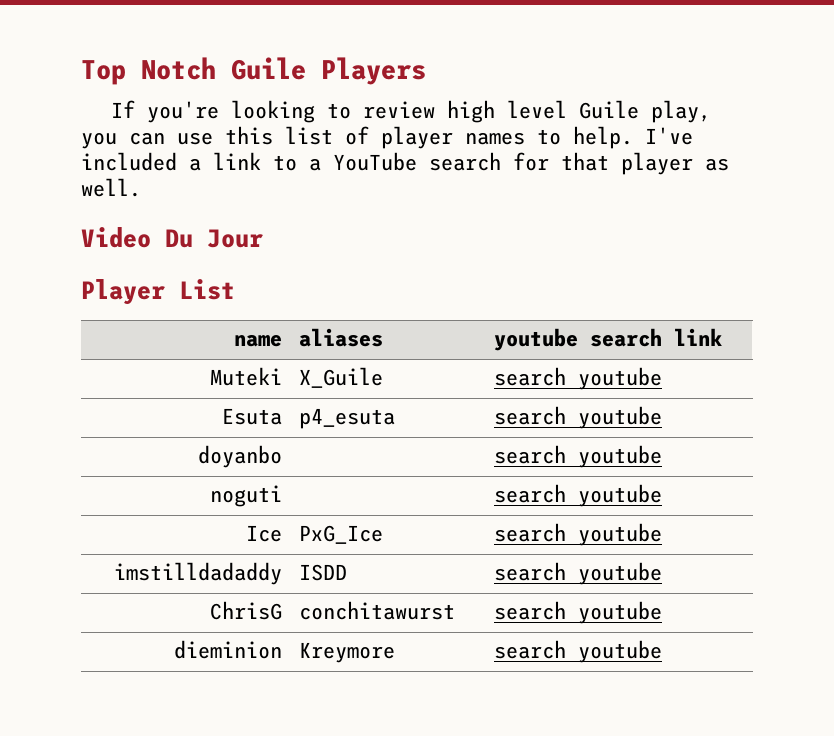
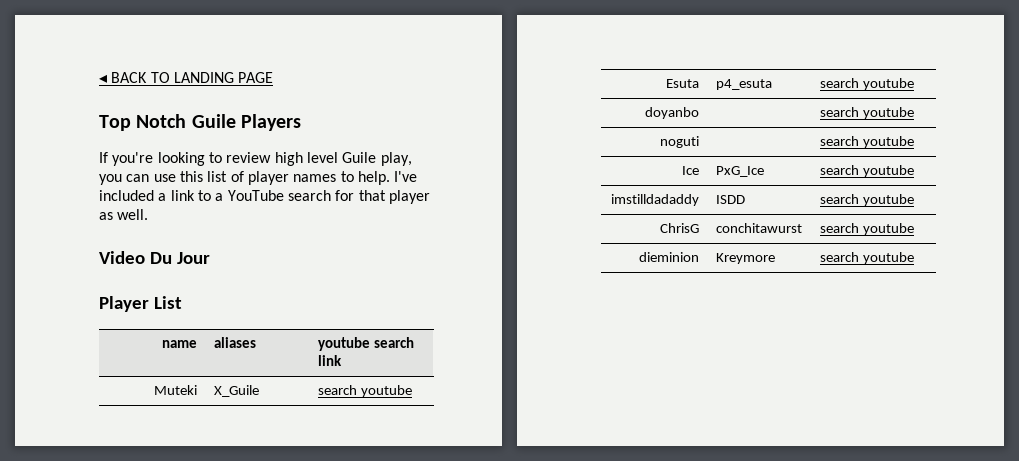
(81, 72) none -> [99,72,274,83] ◂ BACK TO LANDING PAGE //

